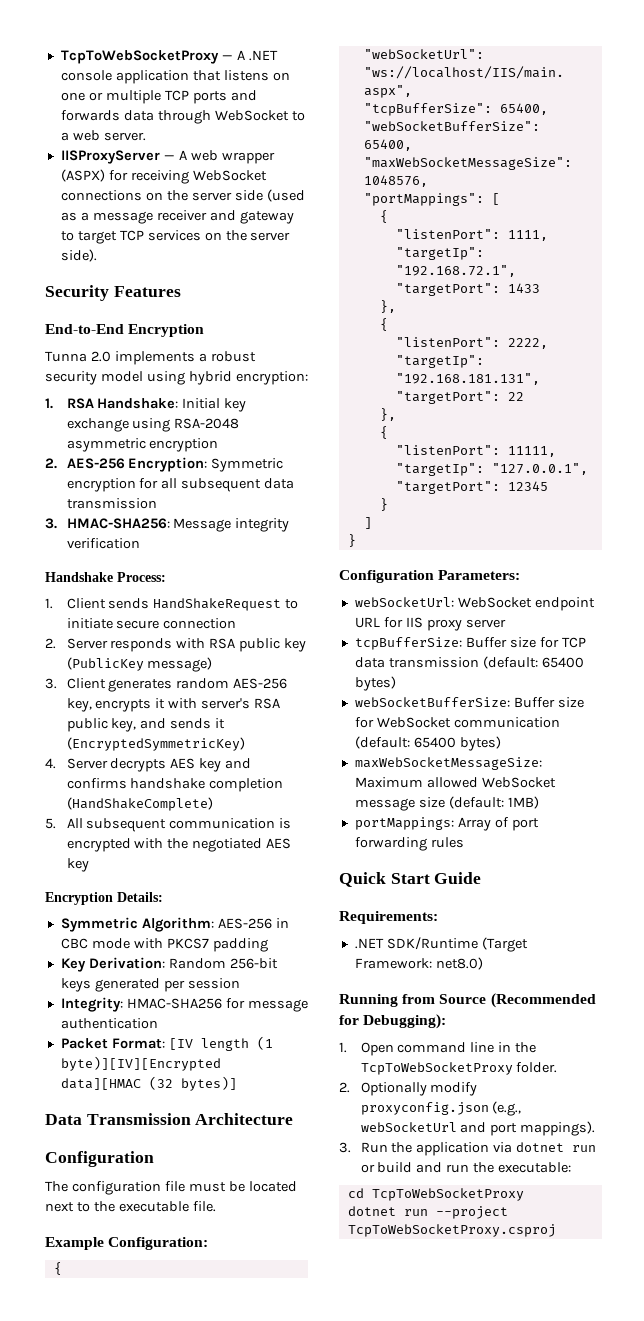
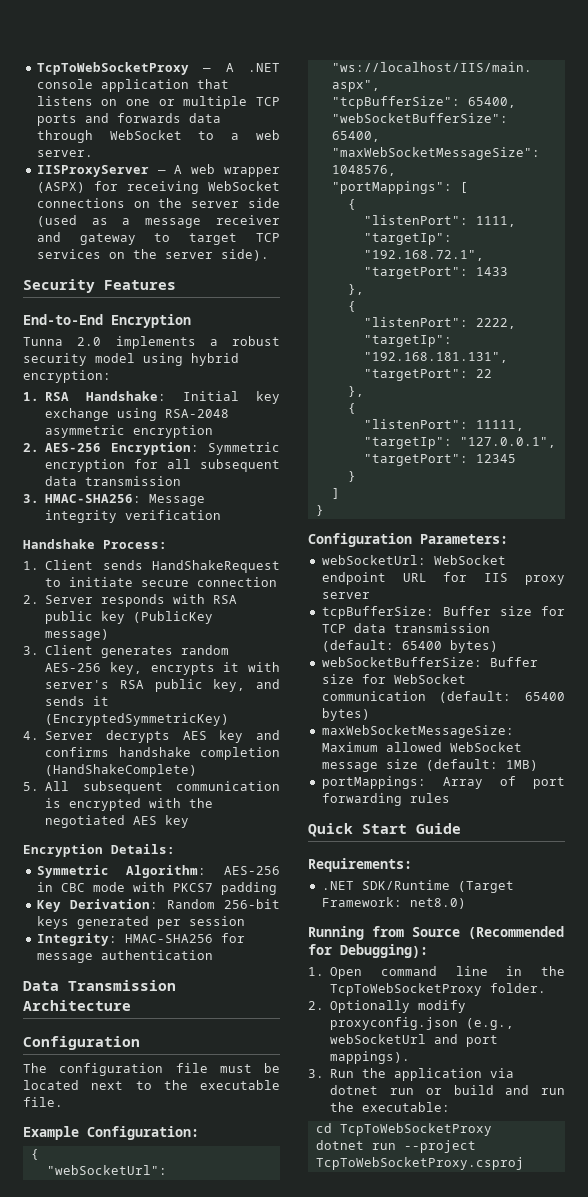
[60,1036,273,1051] [60,1056,221,1071] [60,1076,237,1091] // Packet Format: [IV length (1 byte)][IV][Encrypted data][HMAC (32 bytes)] -> (213, 955) none

